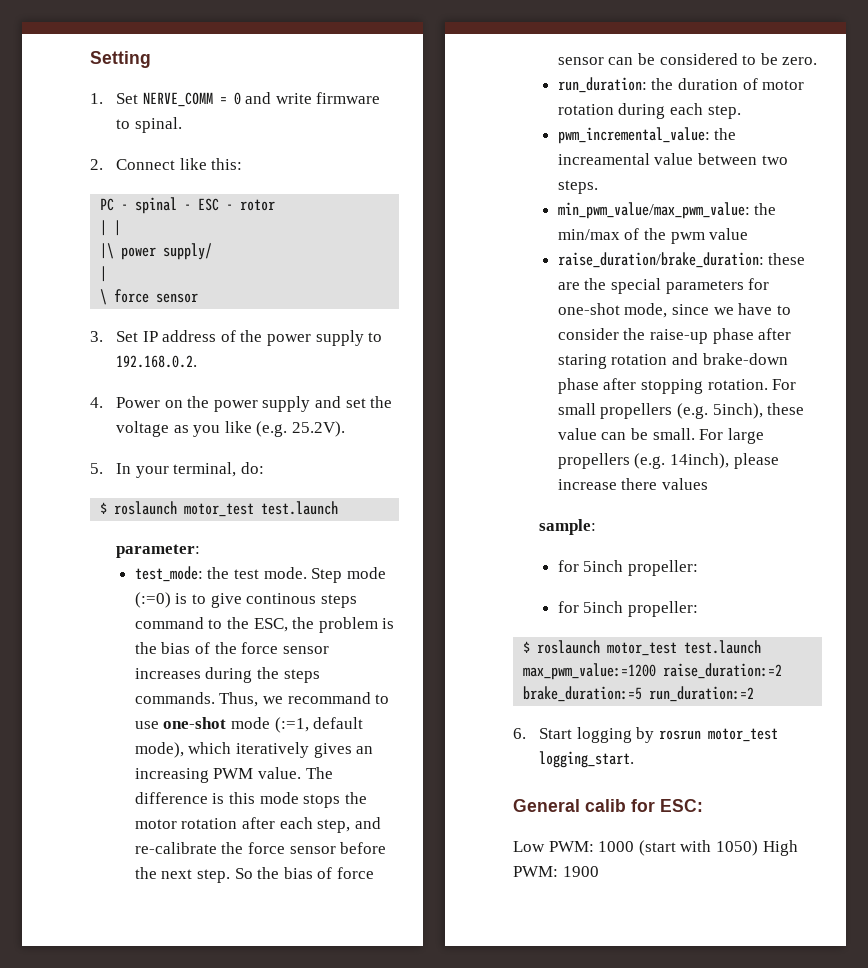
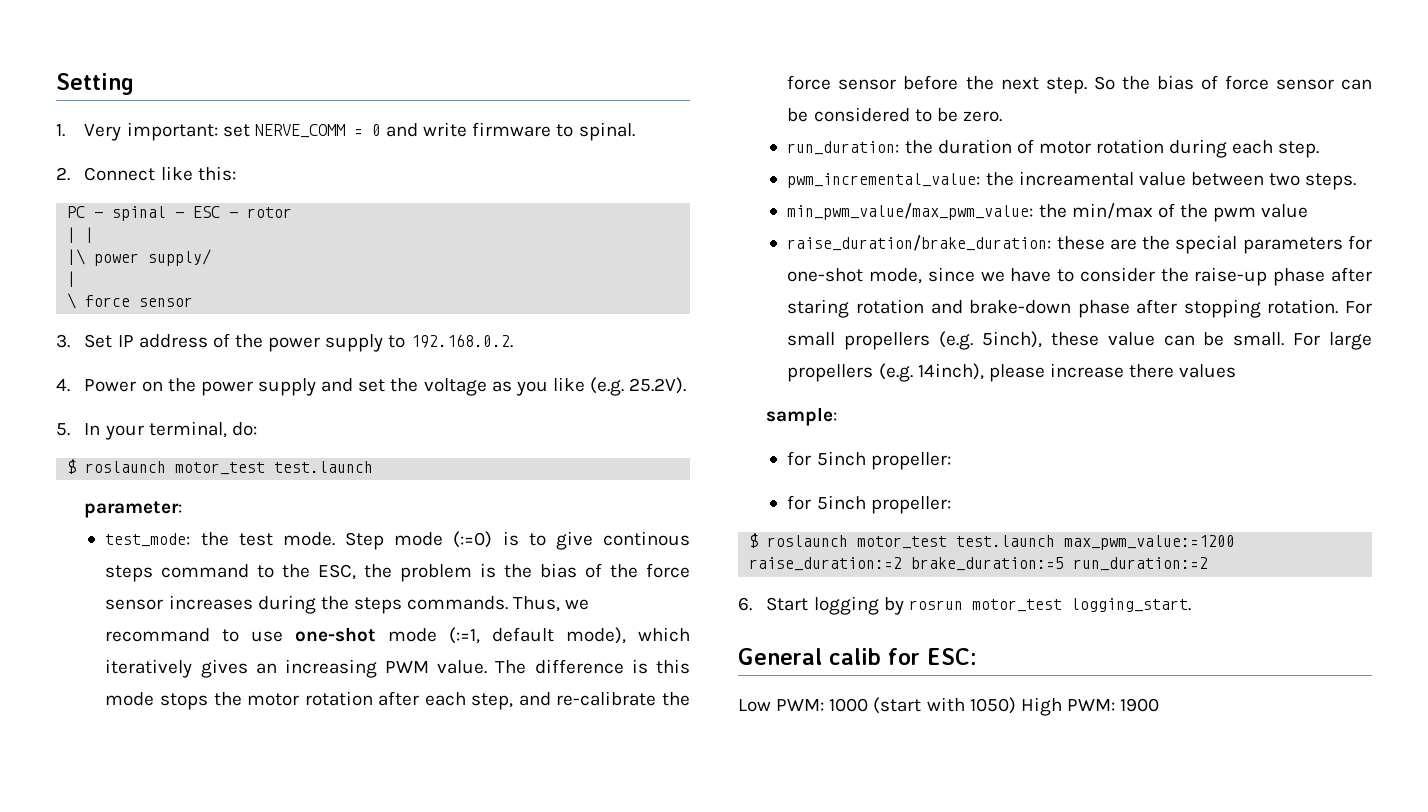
[116,93,139,104] Set -> [84,122,250,141] Very important: set

